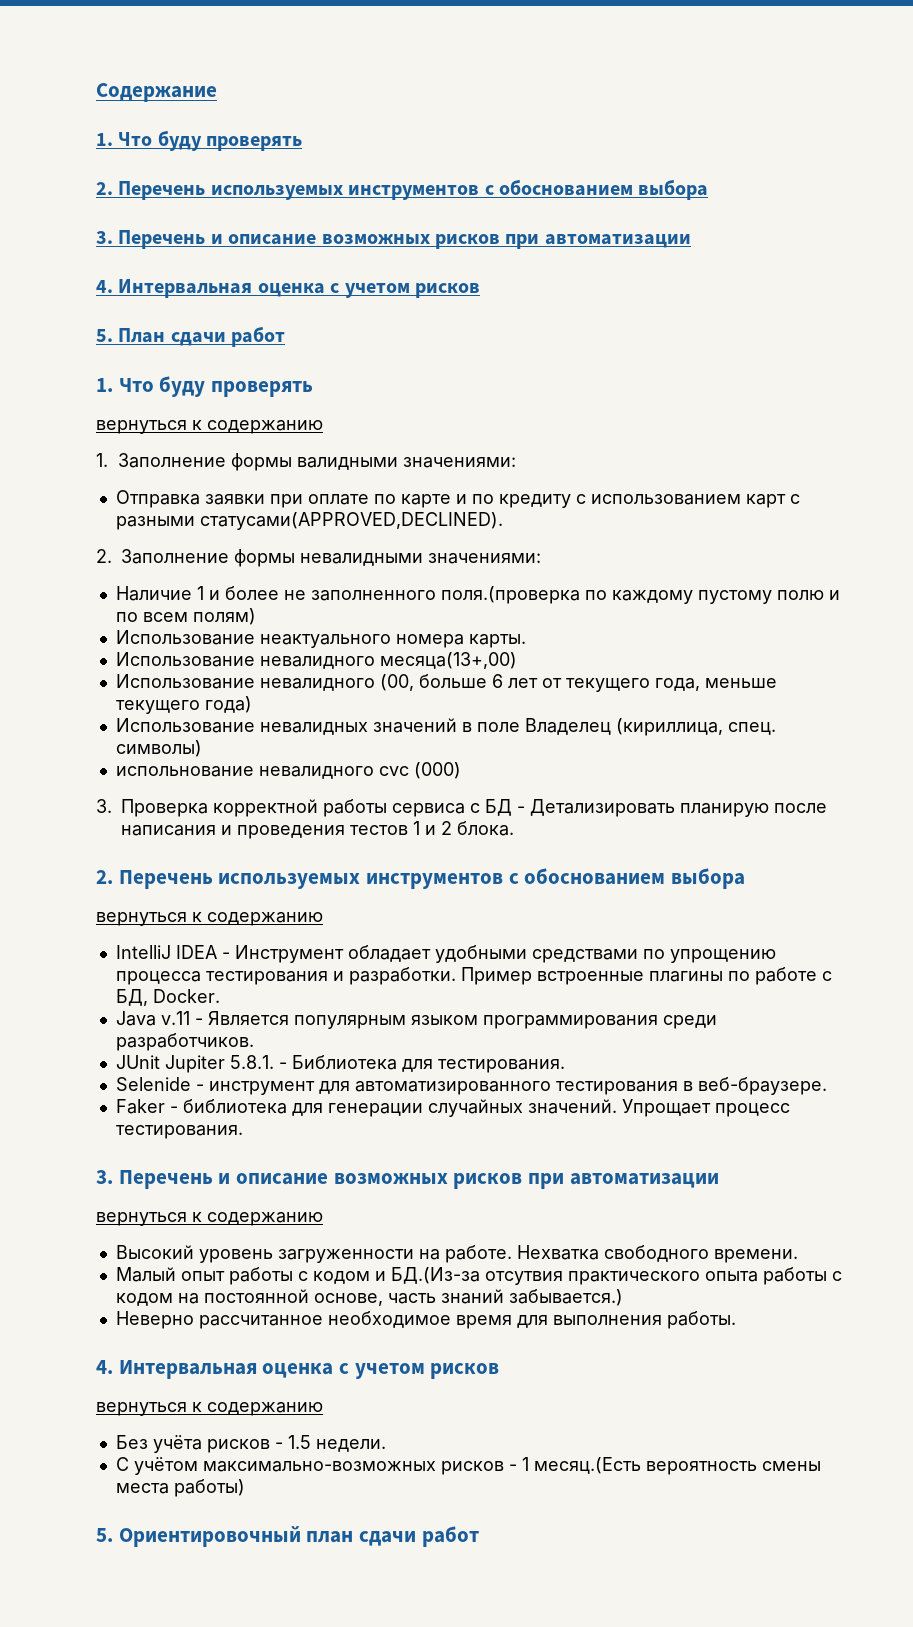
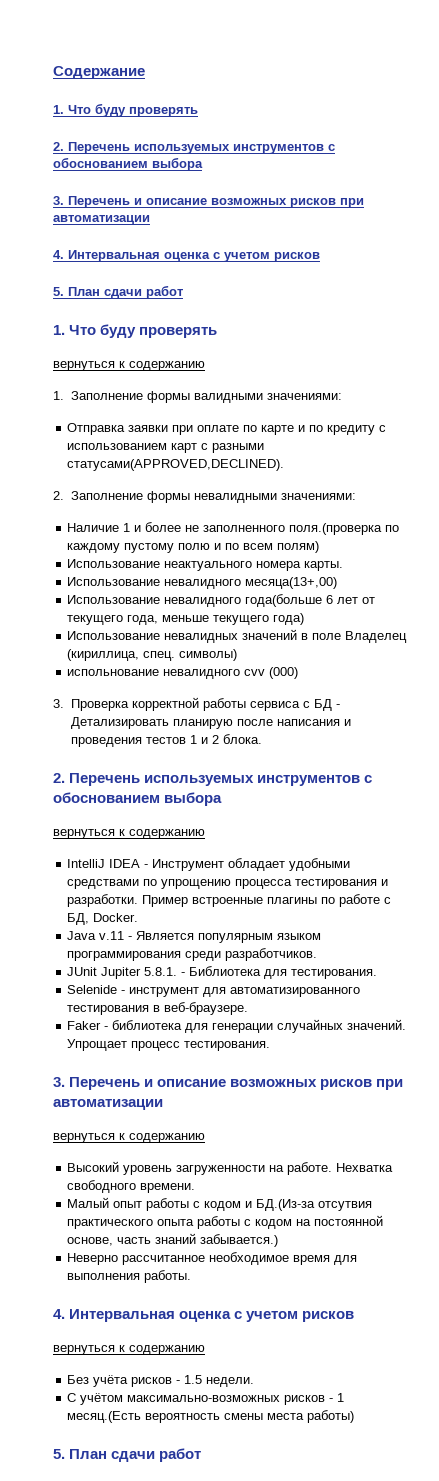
[379,674,487,691] (00, больше -> [245,594,323,607] года(больше
[378,766,409,776] cvc -> [244,669,266,676] cvv
[118,1526,354,1547] Ориентировочный план -> [69,1449,108,1459] План

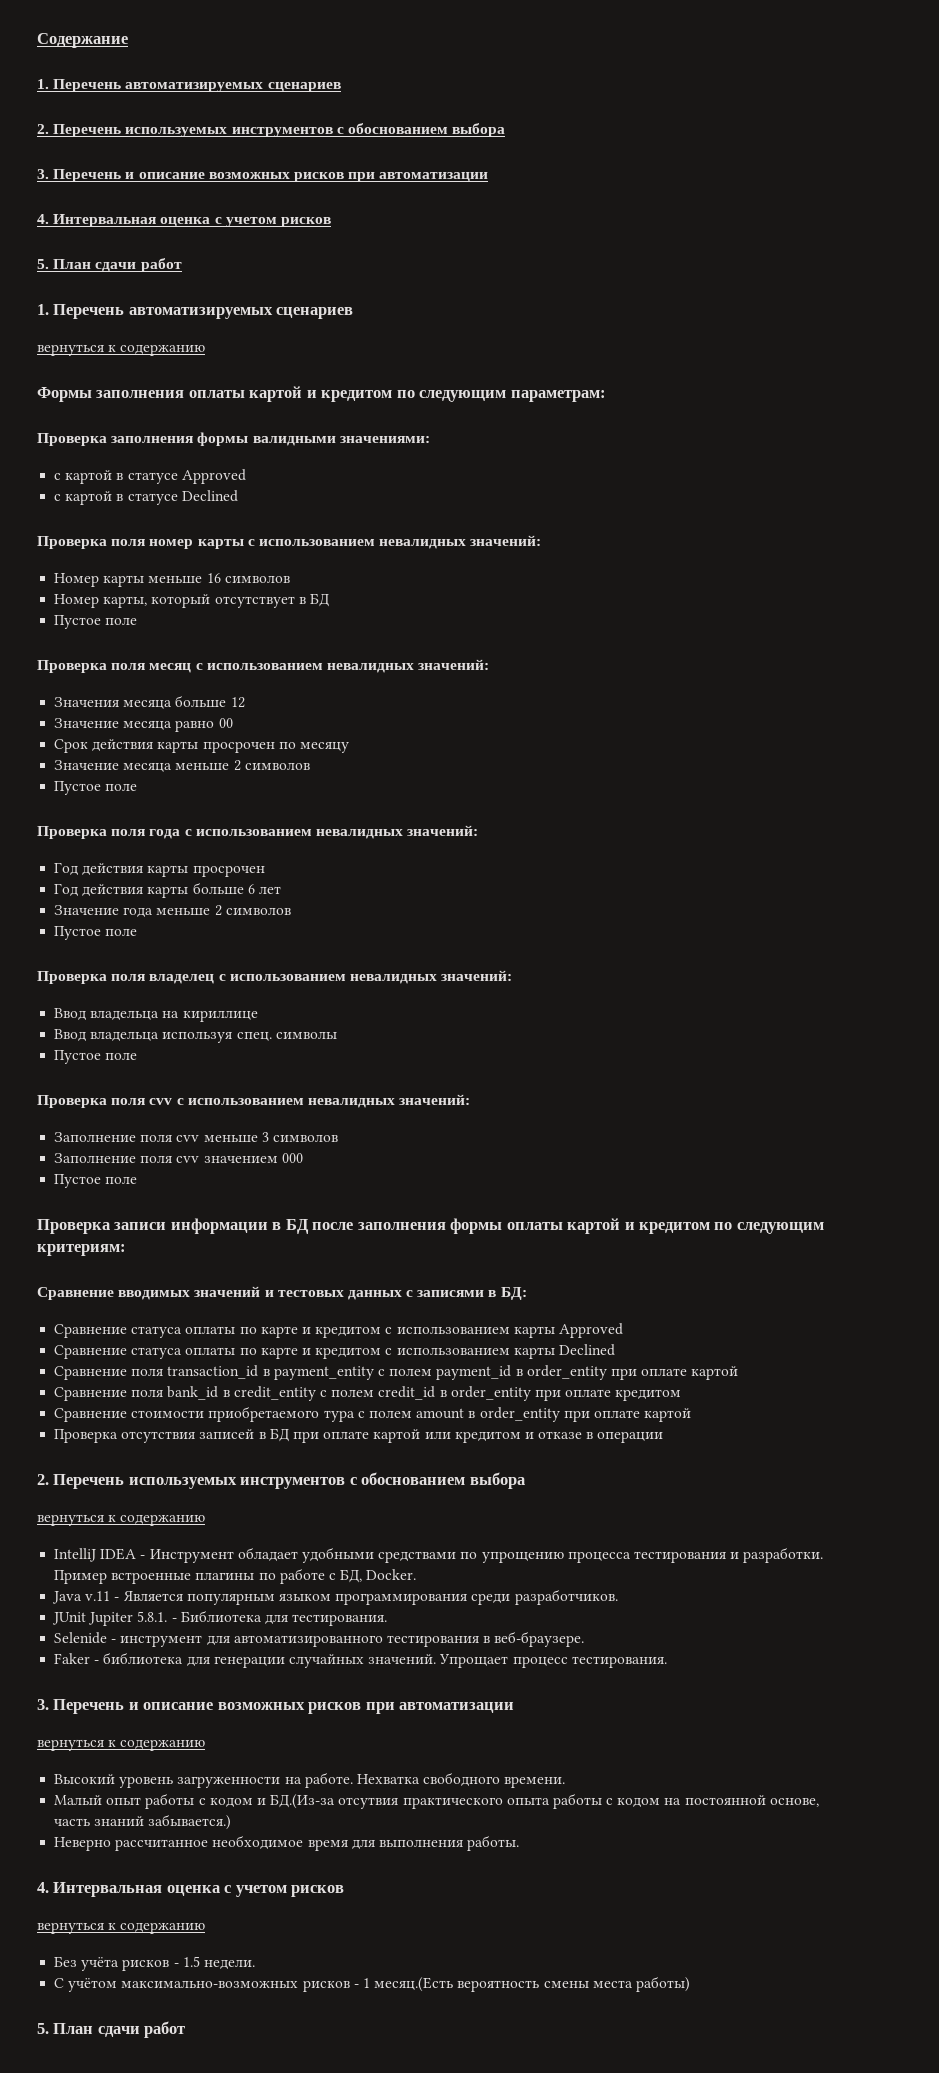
[68,103,198,117] Что буду проверять -> [53,79,341,92] Перечень автоматизируемых сценариев
[69,324,218,338] [53,361,205,371] [53,391,342,403] [67,423,387,435] [67,443,265,453] [67,459,285,471] [53,491,356,503] [67,522,400,535] [67,541,320,553] [67,559,344,571] [67,577,338,589] [67,594,376,607] [67,613,305,625] [67,629,408,643] [67,649,238,661] [67,667,299,679] [53,697,340,711] [70,717,351,729] [70,734,262,747] Что буду проверять // вернуться к содержанию // 1. Заполнение формы валидными значениями: // Отправка заявки при оплате по карте и по кредиту с использованием карт с разными статусами(APPROVED,DECLINED). // 2. Заполнение формы невалидными значениями: // Наличие 1 и более не заполненного поля.(проверка по каждому пустому полю и по всем полям) // Использование неактуального номера карты. // Использование невалидного месяца(13+,00) // Использование невалидного года(больше 6 лет от текущего года, меньше текущего года) // Использование невалидных значений в поле Владелец (кириллица, спец. символы) // испольнование невалидного cvv (000) // 3. Проверка корректной работы сервиса с БД - Детализировать планирую после написания и проведения тестов 1 и 2 блока. -> [53,304,354,319] [37,344,206,356] [37,386,606,402] [37,432,430,446] [54,469,246,484] [54,490,238,505] [37,535,542,549] [54,573,290,587] [54,593,329,608] [54,615,138,629] [37,659,490,673] [54,695,245,710] [54,718,233,732] [54,739,349,753] [54,760,310,773] [54,781,138,795] [37,825,479,839] [54,863,265,877] [54,882,281,898] [54,905,291,918] [54,926,138,940] [37,970,513,984] [54,1008,258,1022] [54,1029,337,1043] [54,1050,138,1064] [37,1094,471,1108] [54,1132,338,1143] [54,1153,303,1163] [54,1174,138,1188] [37,1218,824,1234] [37,1244,126,1256] [37,1286,527,1300] [54,1323,623,1338] [54,1344,615,1359] [54,1365,739,1380] [54,1386,682,1401] [54,1406,692,1422] [54,1428,664,1443] Перечень автоматизируемых сценариев // вернуться к содержанию // Формы заполнения оплаты картой и кредитом по следующим параметрам: // Проверка заполнения формы валидными значениями: // с картой в статусе Approved // с картой в статусе Declined // Проверка поля номер карты с использованием невалидных значений: // Номер карты меньше 16 символов // Номер карты, который отсутствует в БД // Пустое поле // Проверка поля месяц с использованием невалидных значений: // Значения месяца больше 12 // Значение месяца равно 00 // Срок действия карты просрочен по месяцу // Значение месяца меньше 2 символов // Пустое поле // Проверка поля года с использованием невалидных значений: // Год действия карты просрочен // Год действия карты больше 6 лет // Значение года меньше 2 символов // Пустое поле // Проверка поля владелец с использованием невалидных значений: // Ввод владельца на кириллице // Ввод владельца используя спец. символы // Пустое поле // Проверка поля cvv с использованием невалидных значений: // Заполнение поля cvv меньше 3 символов // Заполнение поля cvv значением 000 // Пустое поле // Проверка записи информации в БД после заполнения формы оплаты картой и кредитом по следующим критериям: // Сравнение вводимых значений и тестовых данных с записями в БД: // Сравнение статуса оплаты по карте и кредитом с использованием карты Approved // Сравнение статуса оплаты по карте и кредитом с использованием карты Declined // Сравнение поля transaction_id в payment_entity с полем payment_id в order_entity при оплате картой // Сравнение поля bank_id в credit_entity с полем credit_id в order_entity при оплате кредитом // Сравнение стоимости приобретаемого тура с полем amount в order_entity при оплате картой // Проверка отсутствия записей в БД при оплате картой или кредитом и отказе в операции

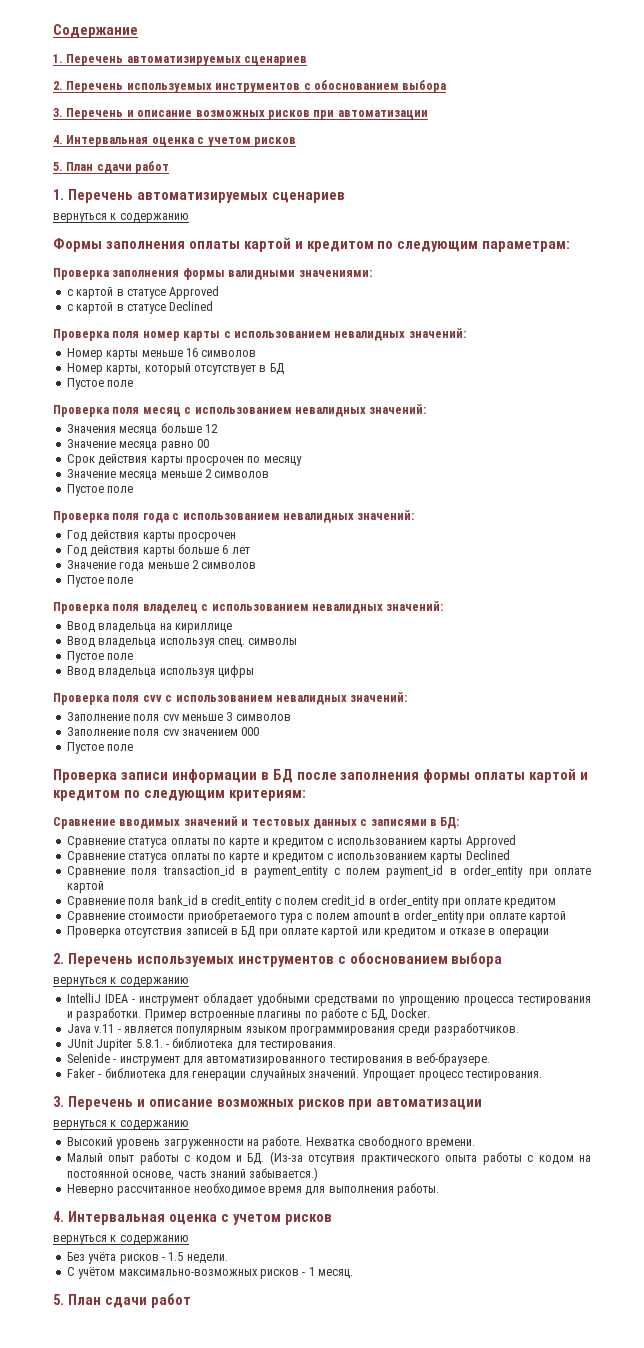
(138, 1056) none -> [66,665,254,678] // Ввод владельца используя цифры
[149,1549,234,1563] Инструмент -> [138,996,199,1006] инструмент
[123,1591,183,1601] Является -> [123,1026,173,1033] является
[180,1610,262,1622] Библиотека -> [172,1038,234,1048] библиотека
[270,1794,336,1809] БД.(Из-за -> [247,1151,303,1165] БД. (Из-за
[374,1976,690,1992] месяц.(Есть вероятность смены места работы) -> [318,1269,353,1279] месяц.

